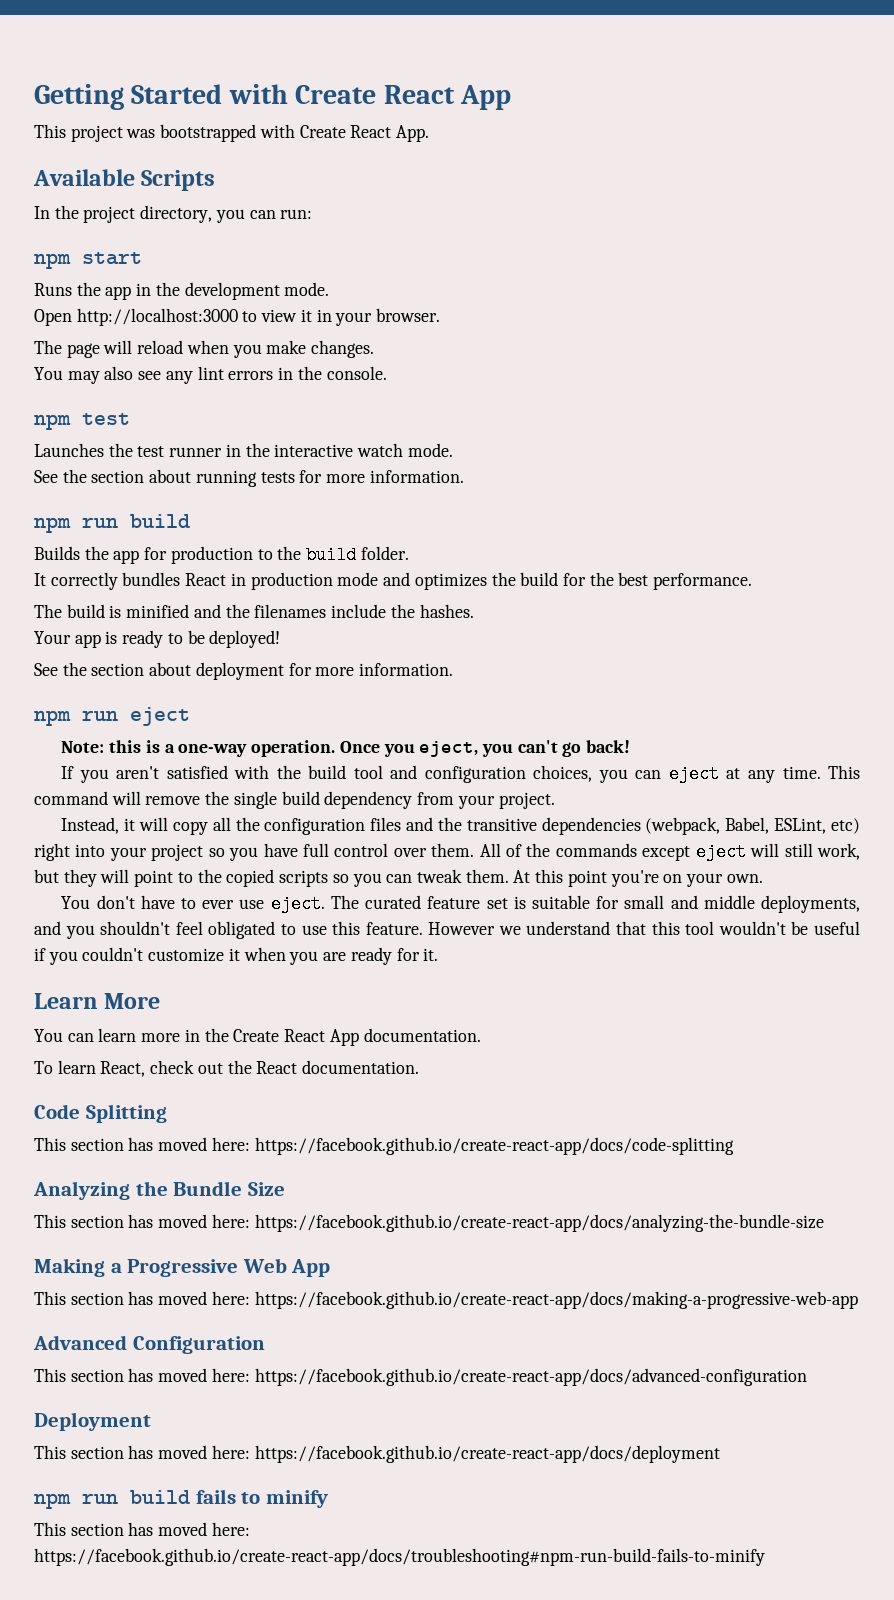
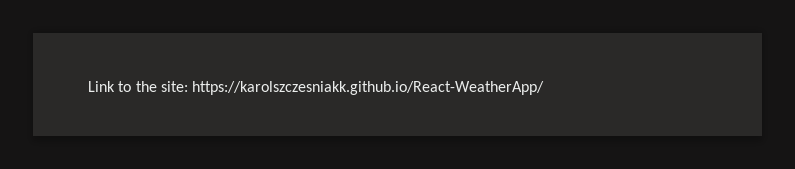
[34,84,512,110] [34,124,430,142] [33,169,216,191] [34,205,313,223] [34,252,142,269] [34,282,330,300] [34,308,441,326] [34,340,375,358] [34,366,387,384] [34,413,130,430] [34,443,453,457] [34,469,464,487] [34,514,190,533] [34,546,409,564] [34,572,753,590] [34,604,474,618] [34,630,281,648] [34,662,454,680] [34,707,190,726] [61,740,631,757] [61,765,860,783] [34,791,555,809] [61,817,860,835] [34,843,861,861] [34,869,763,887] [61,895,860,913] [34,921,861,939] [34,947,439,965] [34,993,161,1009] [34,1028,481,1046] [34,1060,420,1077] [34,1104,167,1123] [34,1137,734,1155] [33,1181,285,1200] [34,1214,824,1232] [34,1258,331,1277] [34,1291,858,1309] [33,1335,265,1354] [34,1368,807,1386] [34,1412,151,1431] [34,1445,720,1463] [34,1489,328,1509] [34,1522,250,1536] [34,1548,765,1566] Getting Started with Create React App // This project was bootstrapped with Create React App. // Available Scripts // In the project directory, you can run: // npm start // Runs the app in the development mode. // Open http://localhost:3000 to view it in your browser. // The page will reload when you make changes. // You may also see any lint errors in the console. // npm test // Launches the test runner in the interactive watch mode. // See the section about running tests for more information. // npm run build // Builds the app for production to the build folder. // It correctly bundles React in production mode and optimizes the build for the best performance. // The build is minified and the filenames include the hashes. // Your app is ready to be deployed! // See the section about deployment for more information. // npm run eject // Note: this is a one-way operation. Once you eject, you can't go back! // If you aren't satisfied with the build tool and configuration choices, you can eject at any time. This command will remove the single build dependency from your project. // Instead, it will copy all the configuration files and the transitive dependencies (webpack, Babel, ESLint, etc) right into your project so you have full control over them. All of the commands except eject will still work, but they will point to the copied scripts so you can tweak them. At this point you're on your own. // You don't have to ever use eject. The curated feature set is suitable for small and middle deployments, and you shouldn't feel obligated to use this feature. However we understand that this tool wouldn't be useful if you couldn't customize it when you are ready for it. // Learn More // You can learn more in the Create React App documentation. // To learn React, check out the React documentation. // Code Splitting // This section has moved here: https://facebook.github.io/create-react-app/docs/code-splitting // Analyzing the Bundle Size // This section has moved here: https://facebook.github.io/create-react-app/docs/analyzing-the-bundle-size // Making a Progressive Web App // This section has moved here: https://facebook.github.io/create-react-app/docs/making-a-progressive-web-app // Advanced Configuration // This section has moved here: https://facebook.github.io/create-react-app/docs/advanced-configuration // Deployment // This section has moved here: https://facebook.github.io/create-react-app/docs/deployment // npm run build fails to minify // This section has moved here: https://facebook.github.io/create-react-app/docs/troubleshooting#npm-run-build-fails-to-minify -> [88,81,545,95] Link to the site: https://karolszczesniakk.github.io/React-WeatherApp/

